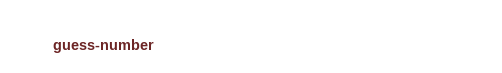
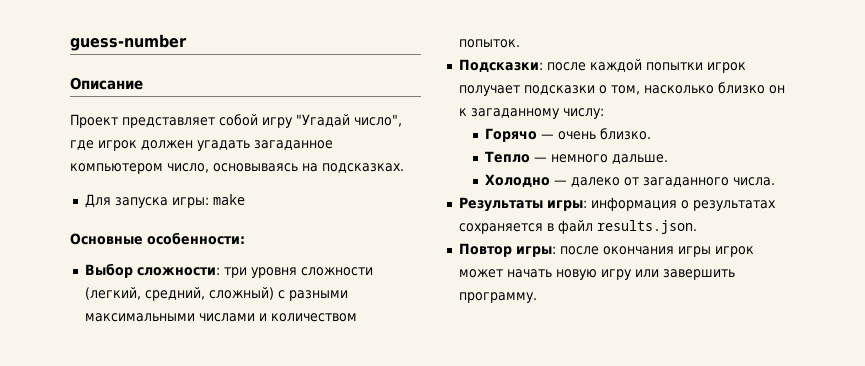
(154, 46) none -> [70,77,143,90] [70,114,402,128] [70,140,333,151] [70,163,404,174] [84,194,245,208] [70,232,245,245] [84,263,373,278] [84,287,348,301] [84,313,357,322] [458,39,520,48] [458,59,746,73] [458,82,785,96] [458,108,604,119] [484,128,651,142] [484,151,668,164] [484,174,775,187] [458,197,776,212] [458,220,697,234] [458,243,754,257] [458,269,735,280] [458,292,537,303] // Описание // Проект представляет собой игру "Угадай число", где игрок должен угадать загаданное компьютером число, основываясь на подсказках. // Для запуска игры: make // Основные особенности: // Выбор сложности: три уровня сложности (легкий, средний, сложный) с разными максимальными числами и количеством попыток. // Подсказки: после каждой попытки игрок получает подсказки о том, насколько близко он к загаданному числу: // Горячо — очень близко. // Тепло — немного дальше. // Холодно — далеко от загаданного числа. // Результаты игры: информация о результатах сохраняется в файл results.json. // Повтор игры: после окончания игры игрок может начать новую игру или завершить программу.

